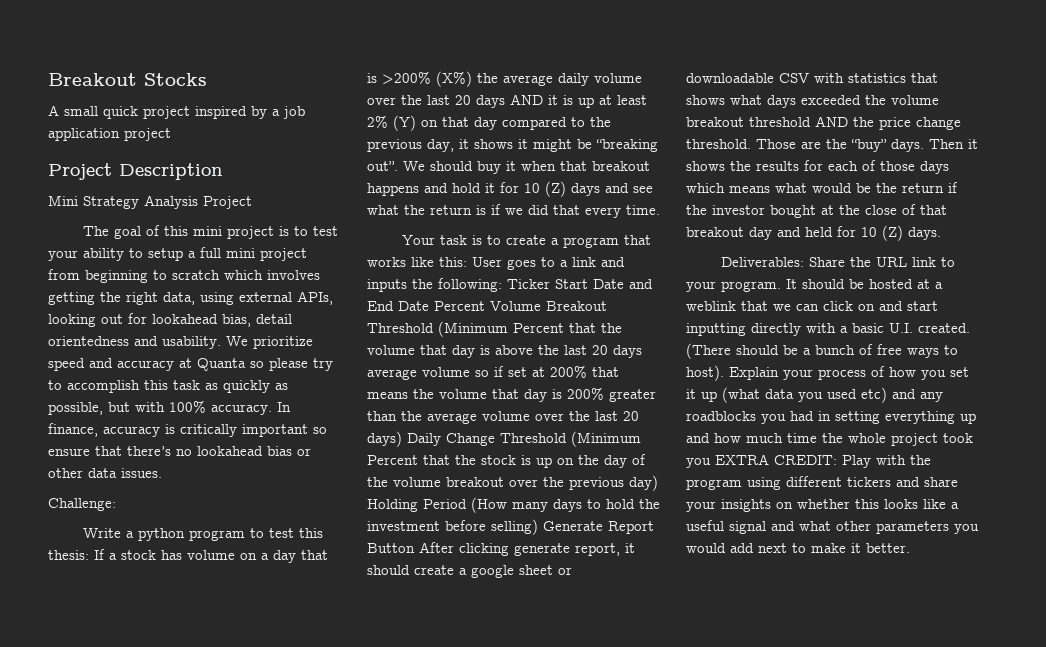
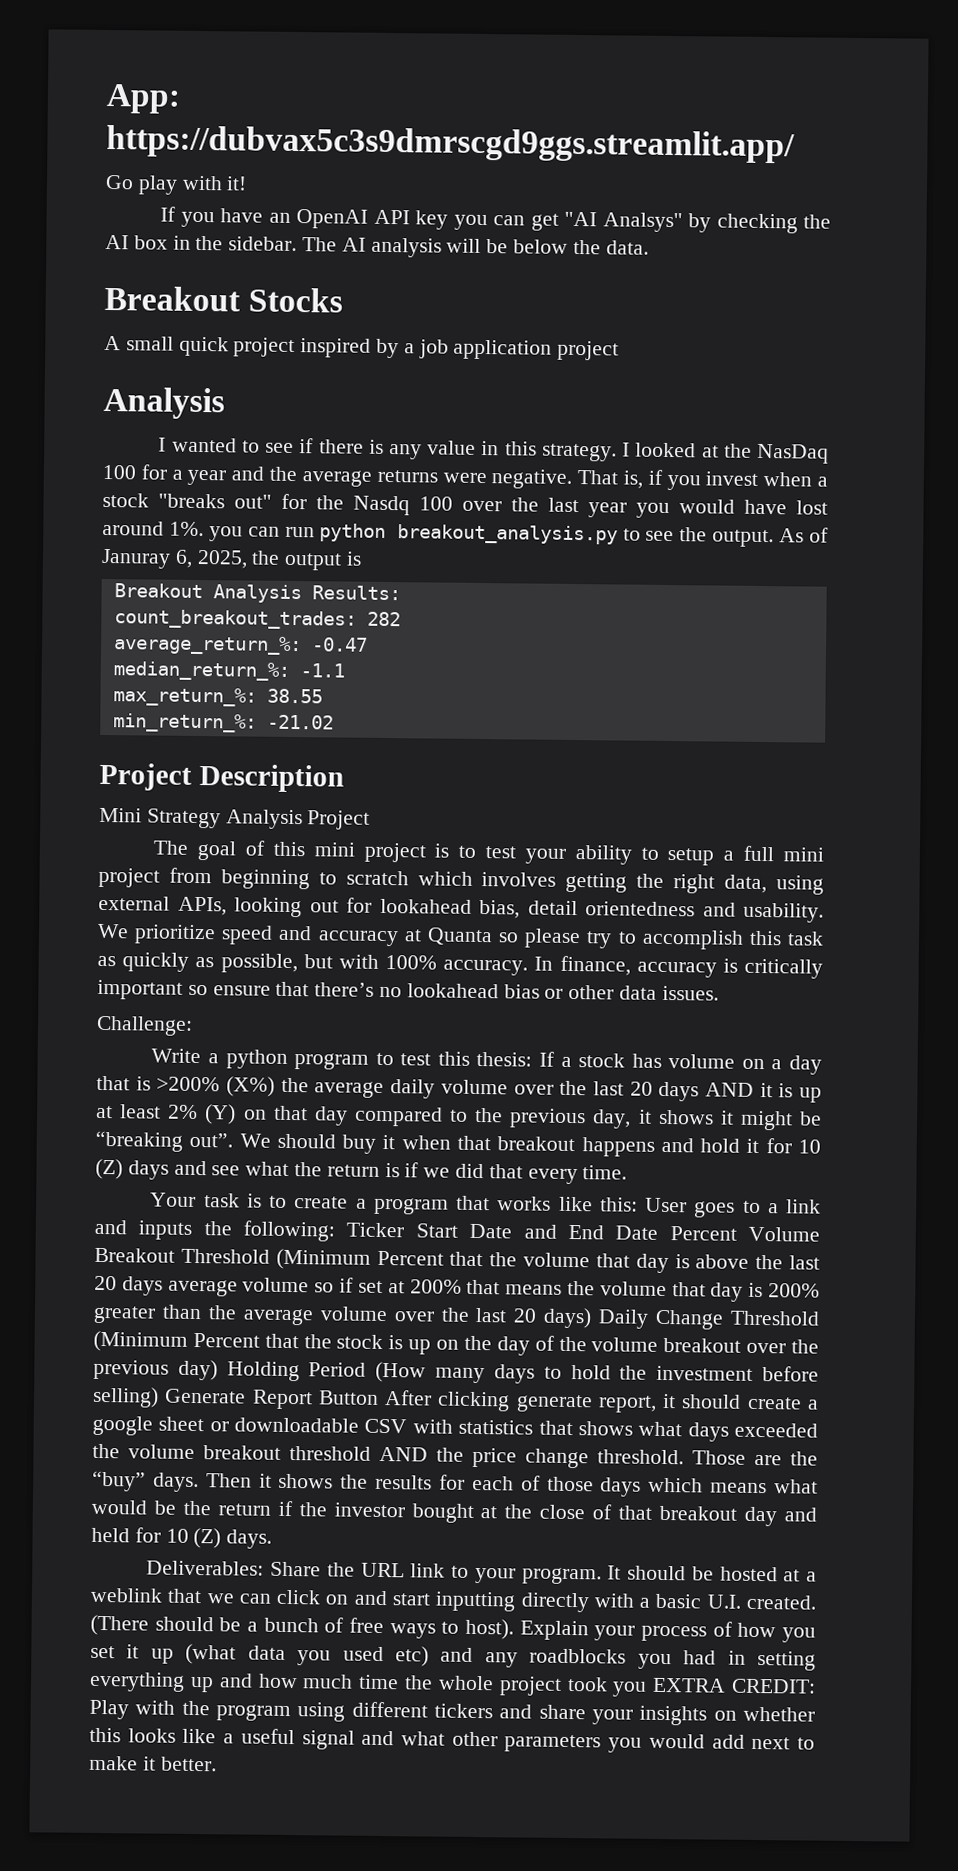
(48, 79) none -> [106,83,181,114] [106,124,795,164] [105,174,248,195] [160,206,831,234] [105,234,649,258] App: https://dubvax5c3s9dmrscgd9ggs.streamlit.app/ // Go play with it! // If you have an OpenAI API key you can get "AI Analsys" by checking the AI box in the sidebar. The AI analysis will be below the data. //
(171, 134) none -> [103,386,225,420] [158,437,829,464] [102,464,828,491] [102,492,828,519] [102,520,830,548] [101,548,363,571] [113,583,401,604] [113,609,401,630] [112,635,368,656] [112,661,345,681] [112,687,323,707] [112,713,334,733] // Analysis // I wanted to see if there is any value in this strategy. I looked at the NasDaq 100 for a year and the average returns were negative. That is, if you invest when a stock "breaks out" for the Nasdq 100 over the last year you would have lost around 1%. you can run python breakout_analysis.py to see the output. As of Januray 6, 2025, the output is // Breakout Analysis Results: // count_breakout_trades: 282 // average_return_%: -0.47 // median_return_%: -1.1 // max_return_%: 38.55 // min_return_%: -21.02

